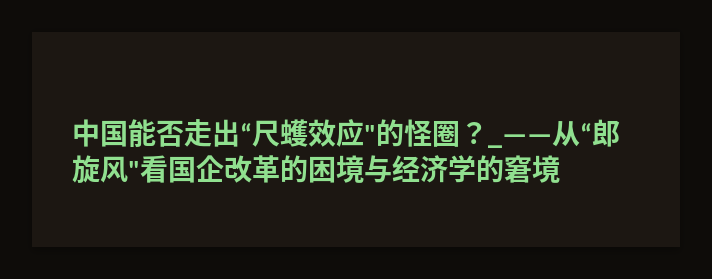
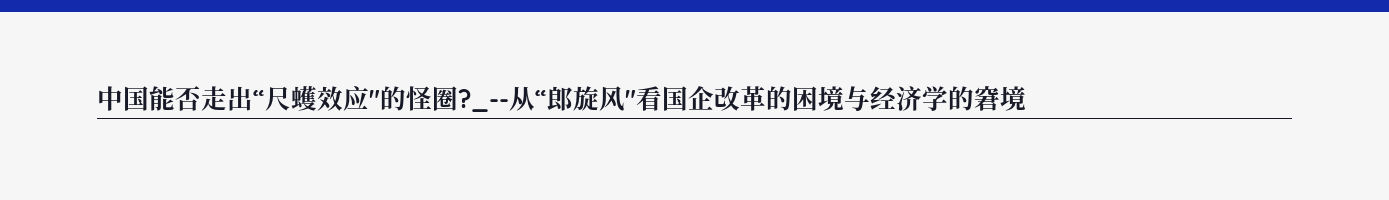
[460,122,552,148] ？_—— -> [458,89,509,112] ?_--

